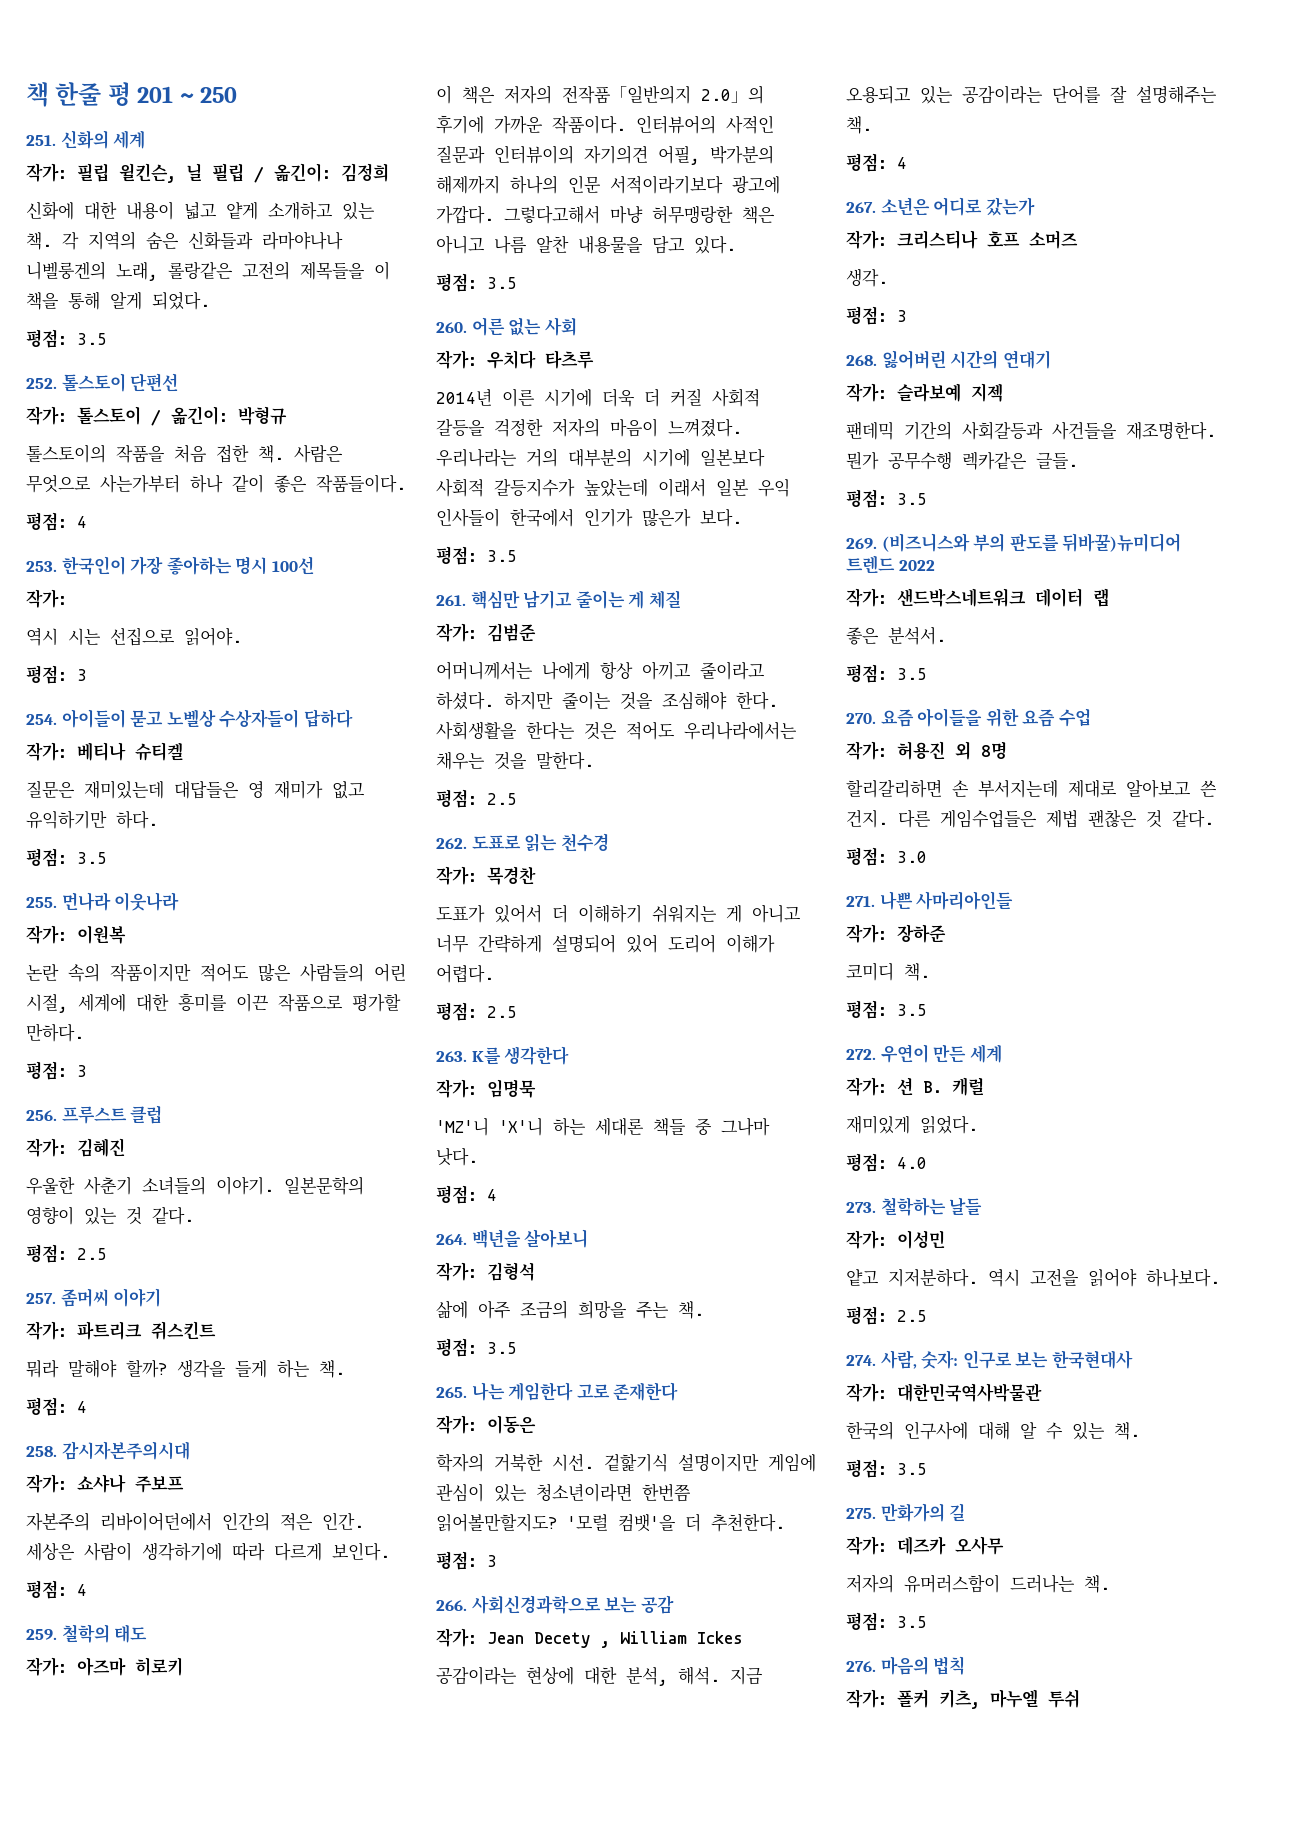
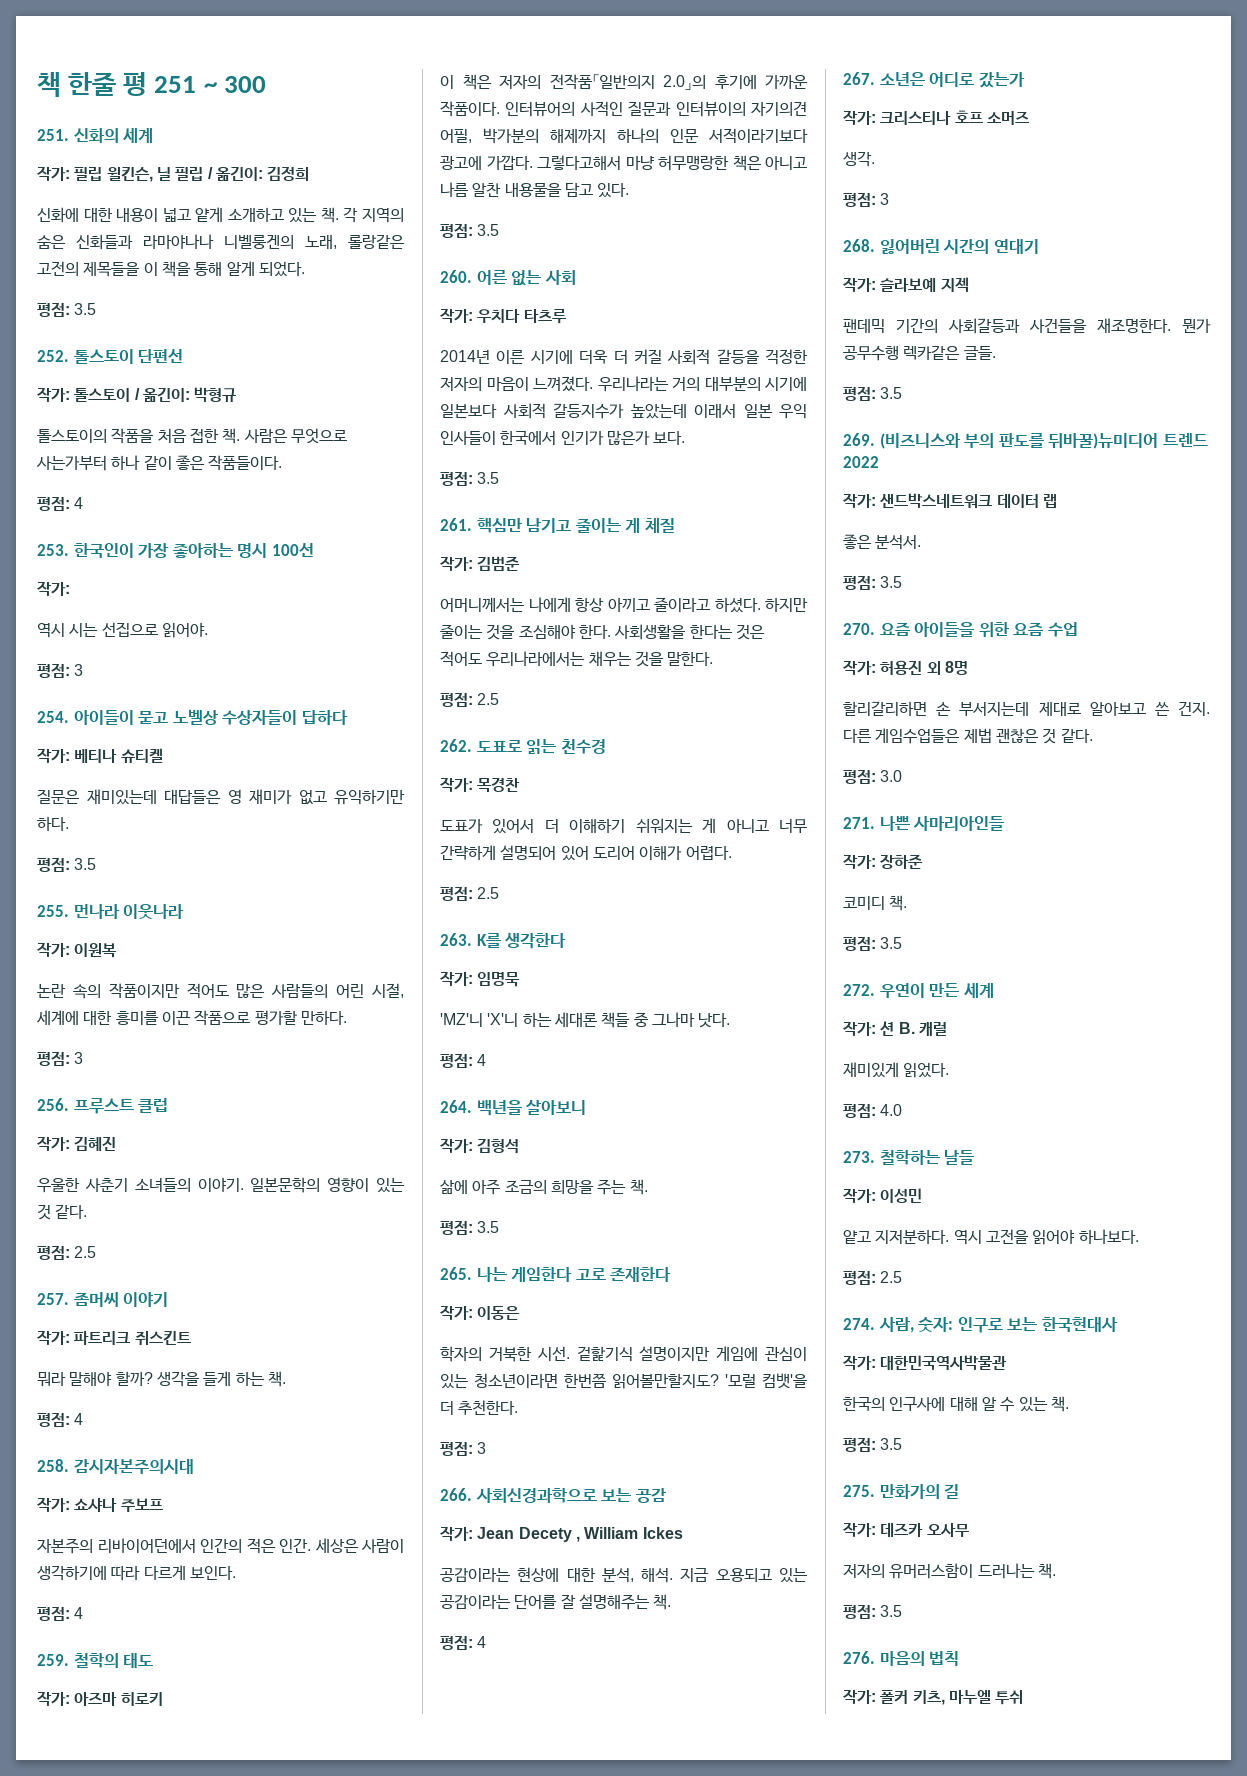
[137,86,238,103] 201 ~ 250 -> [154,76,266,93] 251 ~ 300

